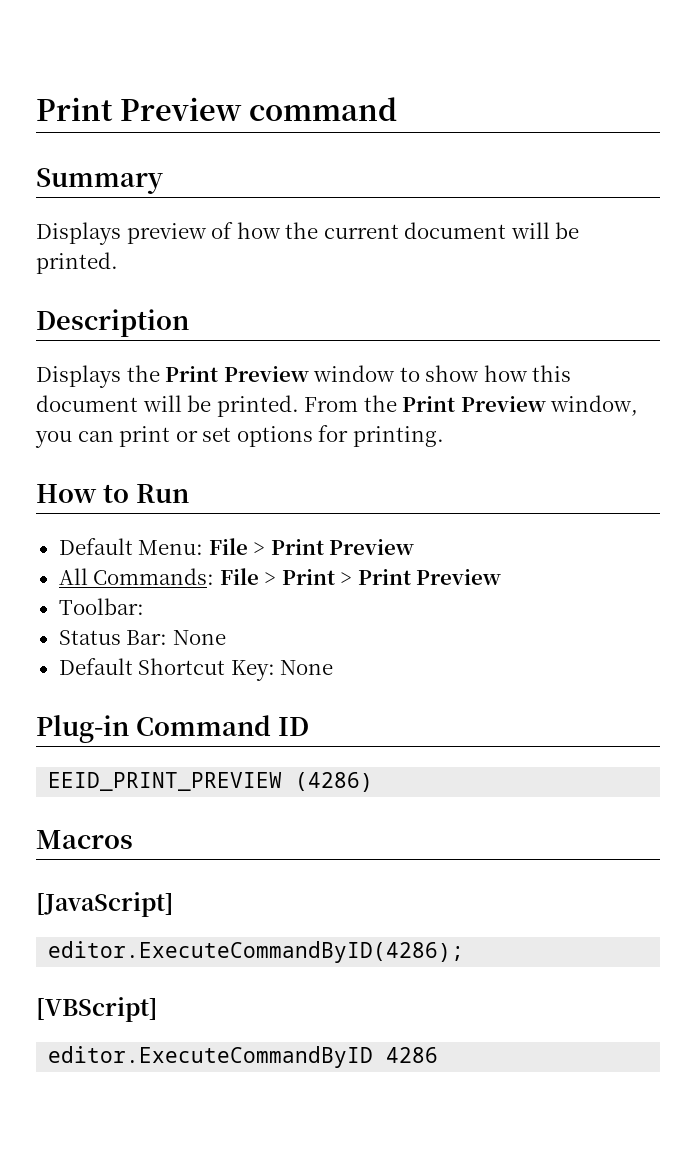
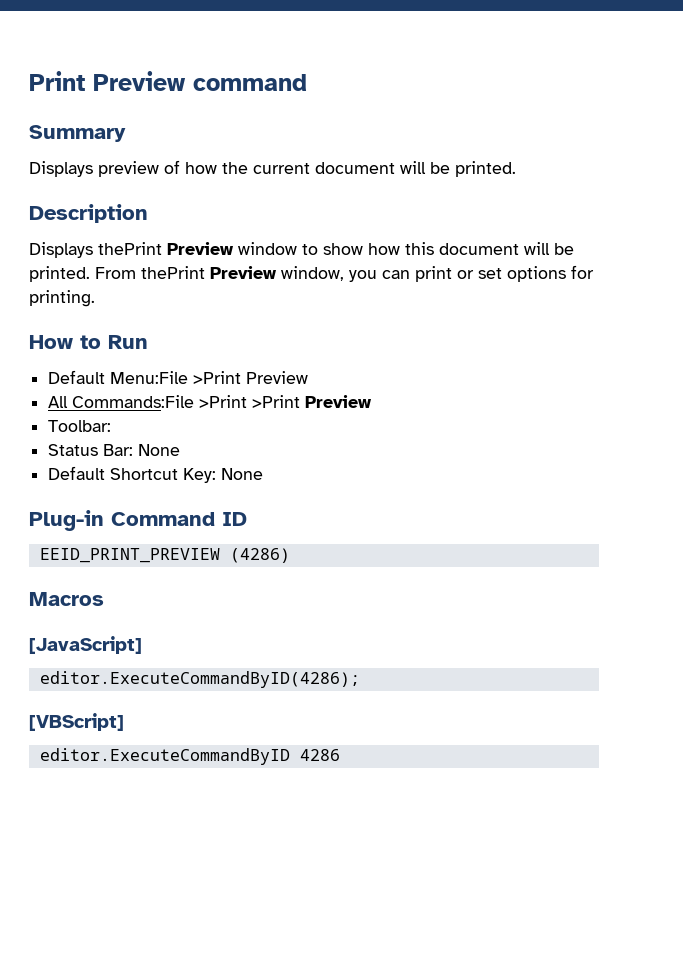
[126,365,219,382] the Print -> [98,242,162,255] thePrint
[363,395,456,412] the Print -> [141,266,205,279] thePrint
[138,538,415,555] [58,568,411,585] Menu: File > Print Preview // All Commands: File > Print > Print -> [110,371,309,384] [48,395,301,408] Menu:File >Print Preview // All Commands:File >Print >Print

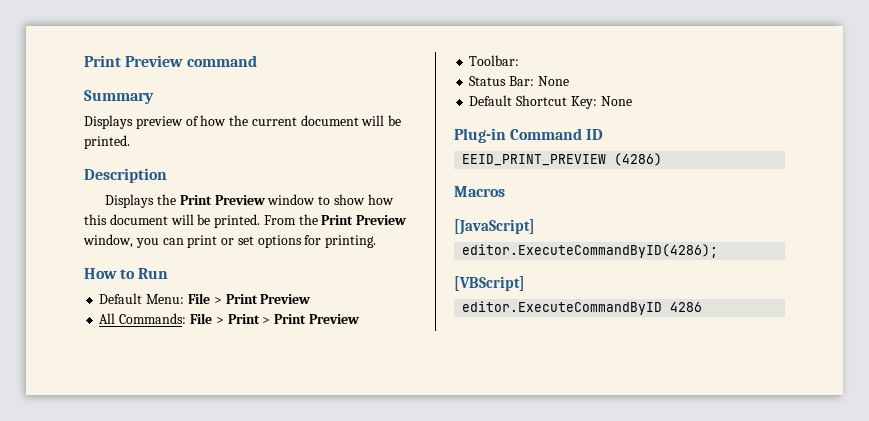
[98,242,162,255] thePrint -> [157,194,212,205] the Print
[141,266,205,279] thePrint -> [298,214,354,225] the Print
[110,371,309,384] [48,395,301,408] Menu:File >Print Preview // All Commands:File >Print >Print -> [146,293,311,304] [99,313,307,324] Menu: File > Print Preview // All Commands: File > Print > Print

